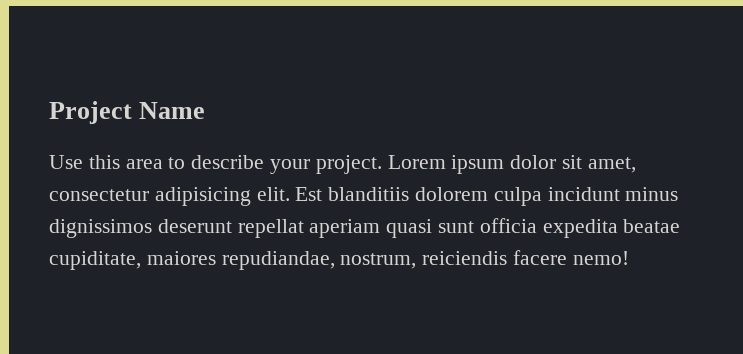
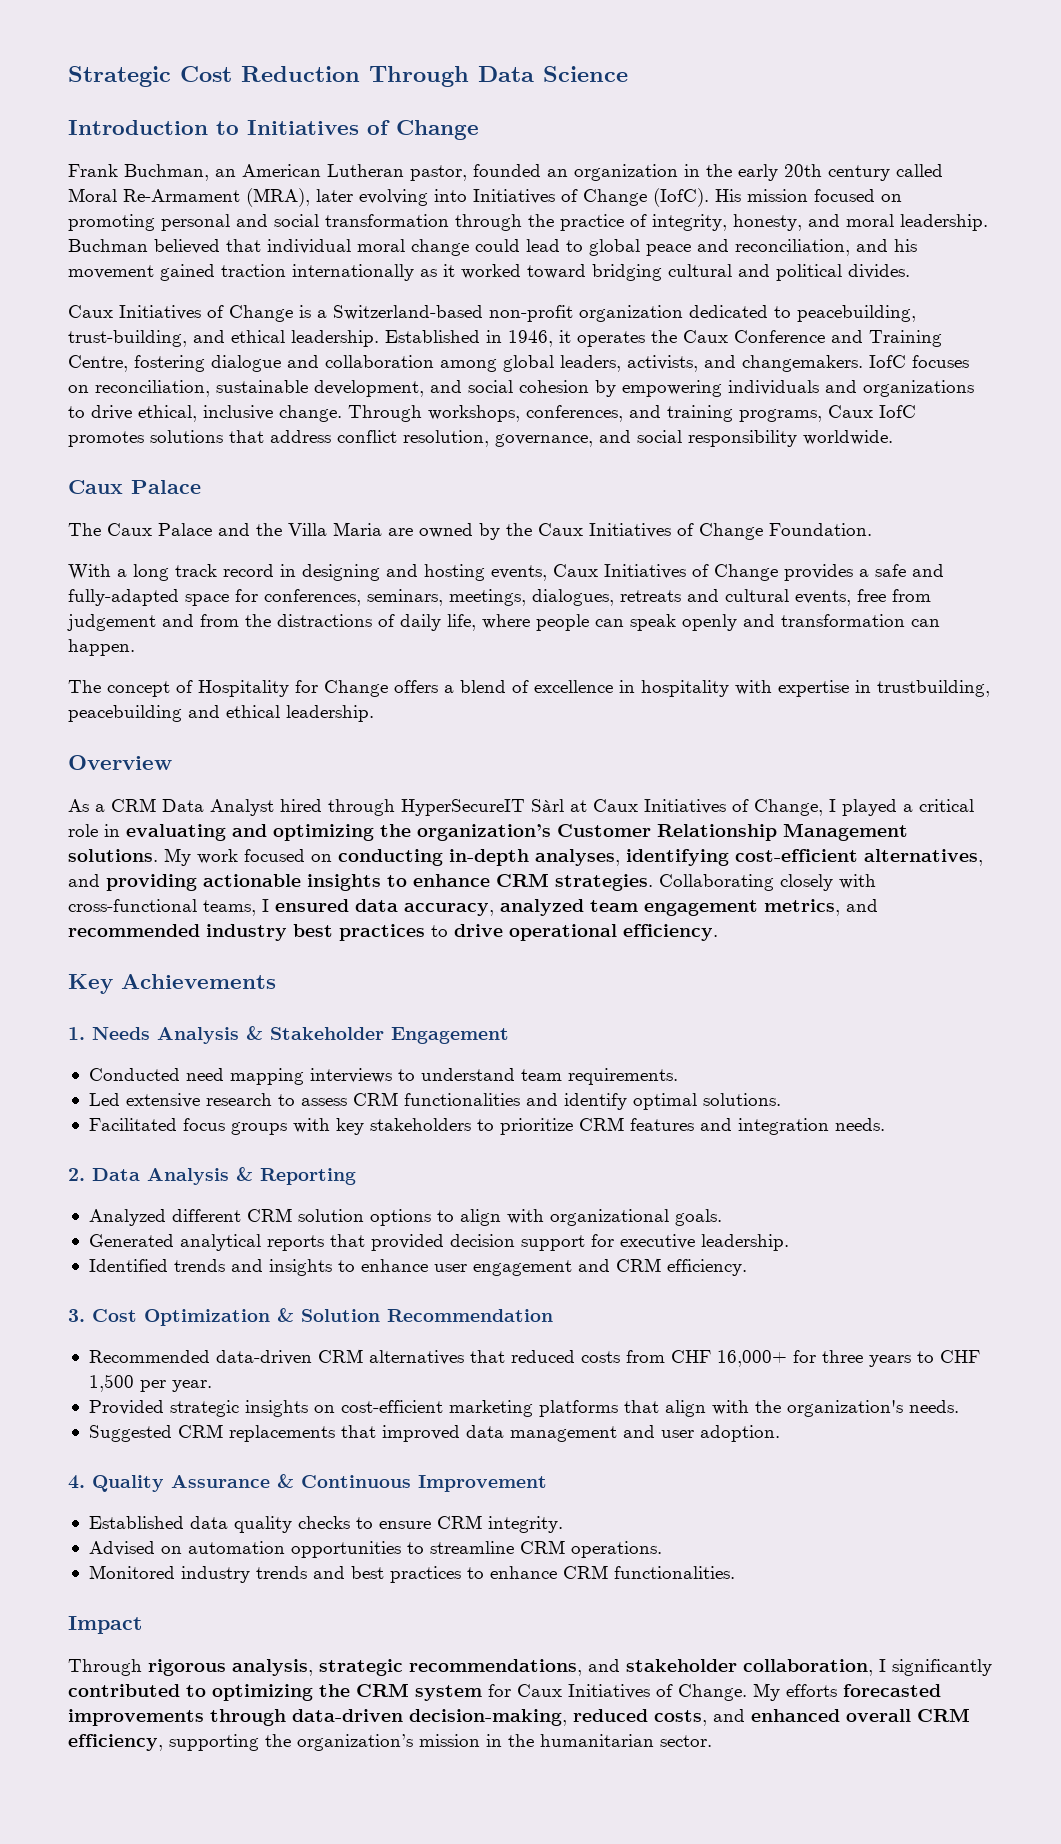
[49,101,206,124] [49,155,636,174] [49,187,679,206] [49,218,681,238] [49,250,629,270] Project Name // Use this area to describe your project. Lorem ipsum dolor sit amet, consectetur adipisicing elit. Est blanditiis dolorem culpa incidunt minus dignissimos deserunt repellat aperiam quasi sunt officia expedita beatae cupiditate, maiores repudiandae, nostrum, reiciendis facere nemo! -> [68,66,628,87] [68,120,479,140] [68,164,943,181] [68,188,902,207] [68,214,988,231] [68,239,917,256] [68,264,910,281] [68,305,916,322] [68,330,942,347] [68,355,969,372] [68,380,974,397] [68,405,916,422] [68,430,893,447] [68,480,201,494] [68,522,872,540] [68,564,944,581] [68,589,931,606] [67,614,940,631] [68,639,135,656] [68,680,990,697] [68,705,374,722] [68,755,172,770] [68,798,974,816] [68,823,908,841] [68,848,983,866] [68,873,876,891] [68,899,878,916] [68,924,718,941] [68,974,276,994] [68,1026,509,1044] [88,1068,678,1085] [88,1092,781,1110] [88,1117,885,1135] [68,1167,356,1185] [88,1208,722,1226] [88,1234,789,1251] [88,1258,747,1276] [68,1308,553,1326] [88,1349,980,1367] [88,1374,212,1392] [88,1400,959,1417] [88,1424,780,1442] [68,1474,547,1492] [88,1515,563,1533] [88,1540,662,1558] [88,1565,735,1583] [68,1616,142,1634] [68,1659,992,1676] [68,1683,941,1701] [68,1708,970,1726] [68,1734,712,1751] Strategic Cost Reduction Through Data Science // Introduction to Initiatives of Change // Frank Buchman, an American Lutheran pastor, founded an organization in the early 20th century called Moral Re-Armament (MRA), later evolving into Initiatives of Change (IofC). His mission focused on promoting personal and social transformation through the practice of integrity, honesty, and moral leadership. Buchman believed that individual moral change could lead to global peace and reconciliation, and his movement gained traction internationally as it worked toward bridging cultural and political divides. // Caux Initiatives of Change is a Switzerland-based non-profit organization dedicated to peacebuilding, trust-building, and ethical leadership. Established in 1946, it operates the Caux Conference and Training Centre, fostering dialogue and collaboration among global leaders, activists, and changemakers. IofC focuses on reconciliation, sustainable development, and social cohesion by empowering individuals and organizations to drive ethical, inclusive change. Through workshops, conferences, and training programs, Caux IofC promotes solutions that address conflict resolution, governance, and social responsibility worldwide. // Caux Palace // The Caux Palace and the Villa Maria are owned by the Caux Initiatives of Change Foundation. // With a long track record in designing and hosting events, Caux Initiatives of Change provides a safe and fully-adapted space for conferences, seminars, meetings, dialogues, retreats and cultural events, free from judgement and from the distractions of daily life, where people can speak openly and transformation can happen. // The concept of Hospitality for Change offers a blend of excellence in hospitality with expertise in trustbuilding, peacebuilding and ethical leadership. // Overview // As a CRM Data Analyst hired through HyperSecureIT Sàrl at Caux Initiatives of Change, I played a critical role in evaluating and optimizing the organization’s Customer Relationship Management solutions. My work focused on conducting in-depth analyses, identifying cost-efficient alternatives, and providing actionable insights to enhance CRM strategies. Collaborating closely with cross-functional teams, I ensured data accuracy, analyzed team engagement metrics, and recommended industry best practices to drive operational efficiency. // Key Achievements // 1. Needs Analysis & Stakeholder Engagement // Conducted need mapping interviews to understand team requirements. // Led extensive research to assess CRM functionalities and identify optimal solutions. // Facilitated focus groups with key stakeholders to prioritize CRM features and integration needs. // 2. Data Analysis & Reporting // Analyzed different CRM solution options to align with organizational goals. // Generated analytical reports that provided decision support for executive leadership. // Identified trends and insights to enhance user engagement and CRM efficiency. // 3. Cost Optimization & Solution Recommendation // Recommended data-driven CRM alternatives that reduced costs from CHF 16,000+ for three years to CHF 1,500 per year. // Provided strategic insights on cost-efficient marketing platforms that align with the organization's needs. // Suggested CRM replacements that improved data management and user adoption. // 4. Quality Assurance & Continuous Improvement // Established data quality checks to ensure CRM integrity. // Advised on automation opportunities to streamline CRM operations. // Monitored industry trends and best practices to enhance CRM functionalities. // Impact // Through rigorous analysis, strategic recommendations, and stakeholder collaboration, I significantly contributed to optimizing the CRM system for Caux Initiatives of Change. My efforts forecasted improvements through data-driven decision-making, reduced costs, and enhanced overall CRM efficiency, supporting the organization’s mission in the humanitarian sector.

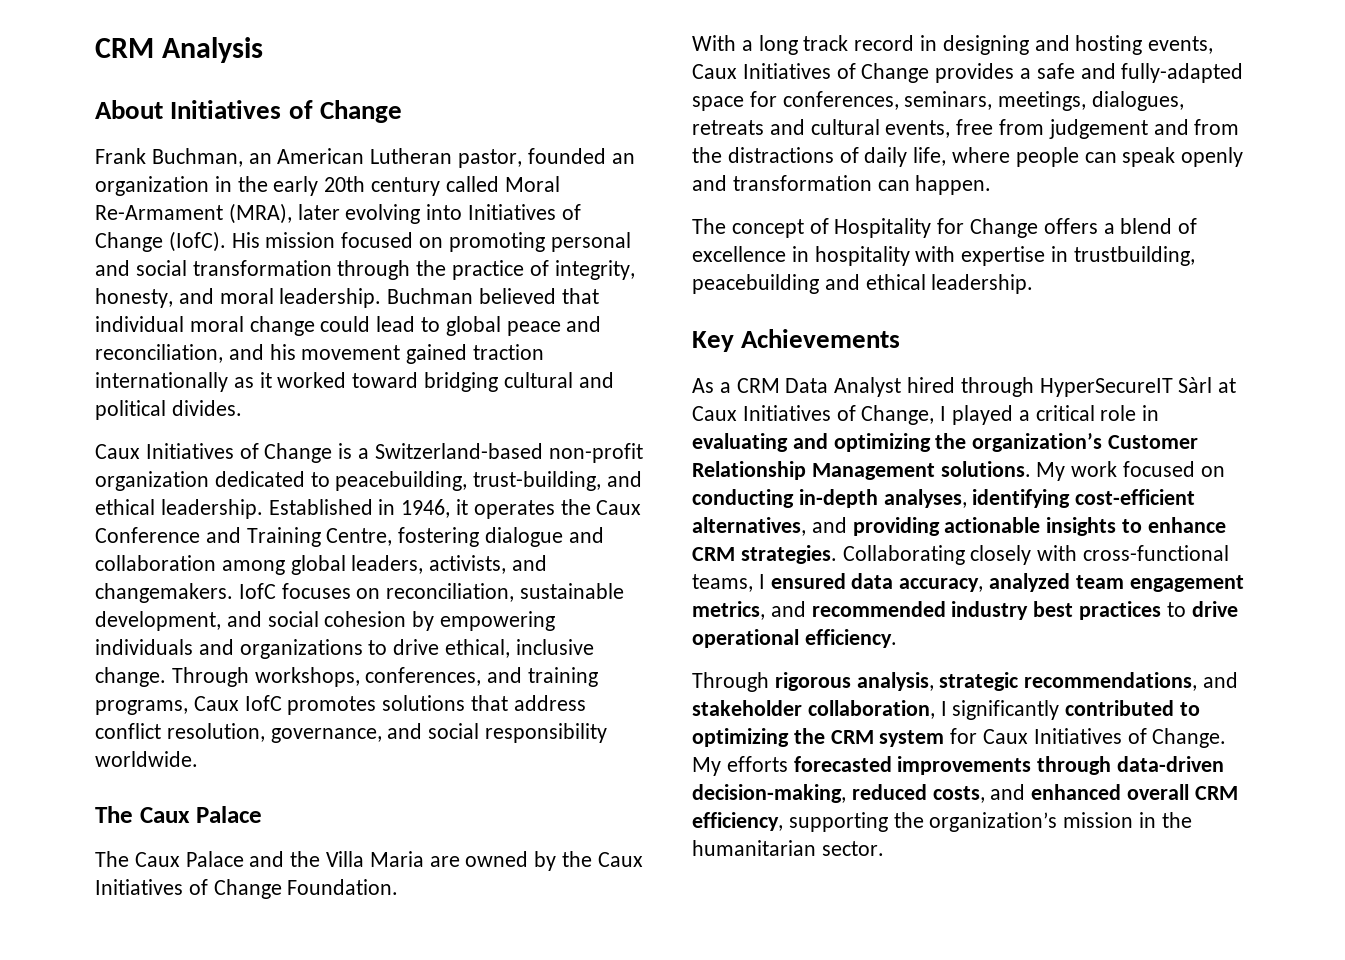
[68,66,628,87] [68,120,239,135] Strategic Cost Reduction Through Data Science // Introduction to -> [95,37,263,63] [95,100,163,119] CRM Analysis // About
(893, 437) none -> [95,806,133,823] The
[68,755,172,770] Overview -> [692,329,901,352] Key Achievements
[68,974,276,994] [68,1026,509,1044] [88,1068,678,1085] [88,1092,781,1110] [88,1117,885,1135] [68,1167,356,1185] [88,1208,722,1226] [88,1234,789,1251] [88,1258,747,1276] [68,1308,553,1326] [88,1349,980,1367] [88,1374,212,1392] [88,1400,959,1417] [88,1424,780,1442] [68,1474,547,1492] [88,1515,563,1533] [88,1540,662,1558] [88,1565,735,1583] [68,1616,142,1634] // Key Achievements // 1. Needs Analysis & Stakeholder Engagement // Conducted need mapping interviews to understand team requirements. // Led extensive research to assess CRM functionalities and identify optimal solutions. // Facilitated focus groups with key stakeholders to prioritize CRM features and integration needs. // 2. Data Analysis & Reporting // Analyzed different CRM solution options to align with organizational goals. // Generated analytical reports that provided decision support for executive leadership. // Identified trends and insights to enhance user engagement and CRM efficiency. // 3. Cost Optimization & Solution Recommendation // Recommended data-driven CRM alternatives that reduced costs from CHF 16,000+ for three years to CHF 1,500 per year. // Provided strategic insights on cost-efficient marketing platforms that align with the organization's needs. // Suggested CRM replacements that improved data management and user adoption. // 4. Quality Assurance & Continuous Improvement // Established data quality checks to ensure CRM integrity. // Advised on automation opportunities to streamline CRM operations. // Monitored industry trends and best practices to enhance CRM functionalities. // Impact -> (897, 638) none

